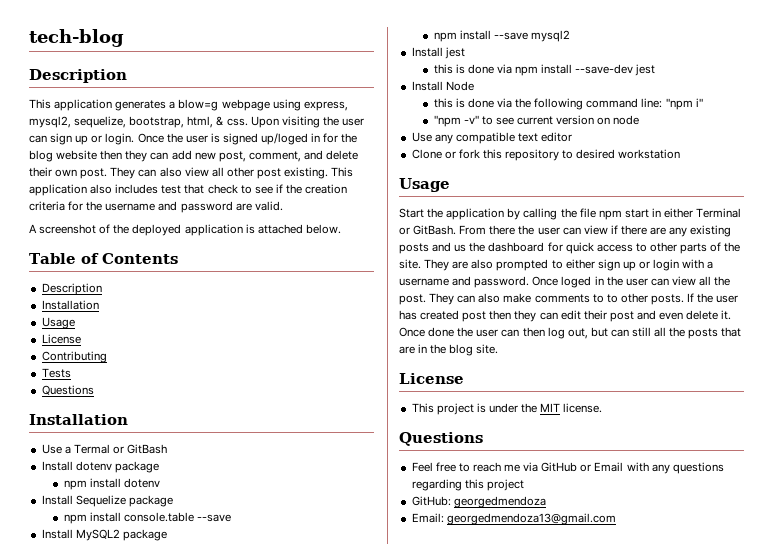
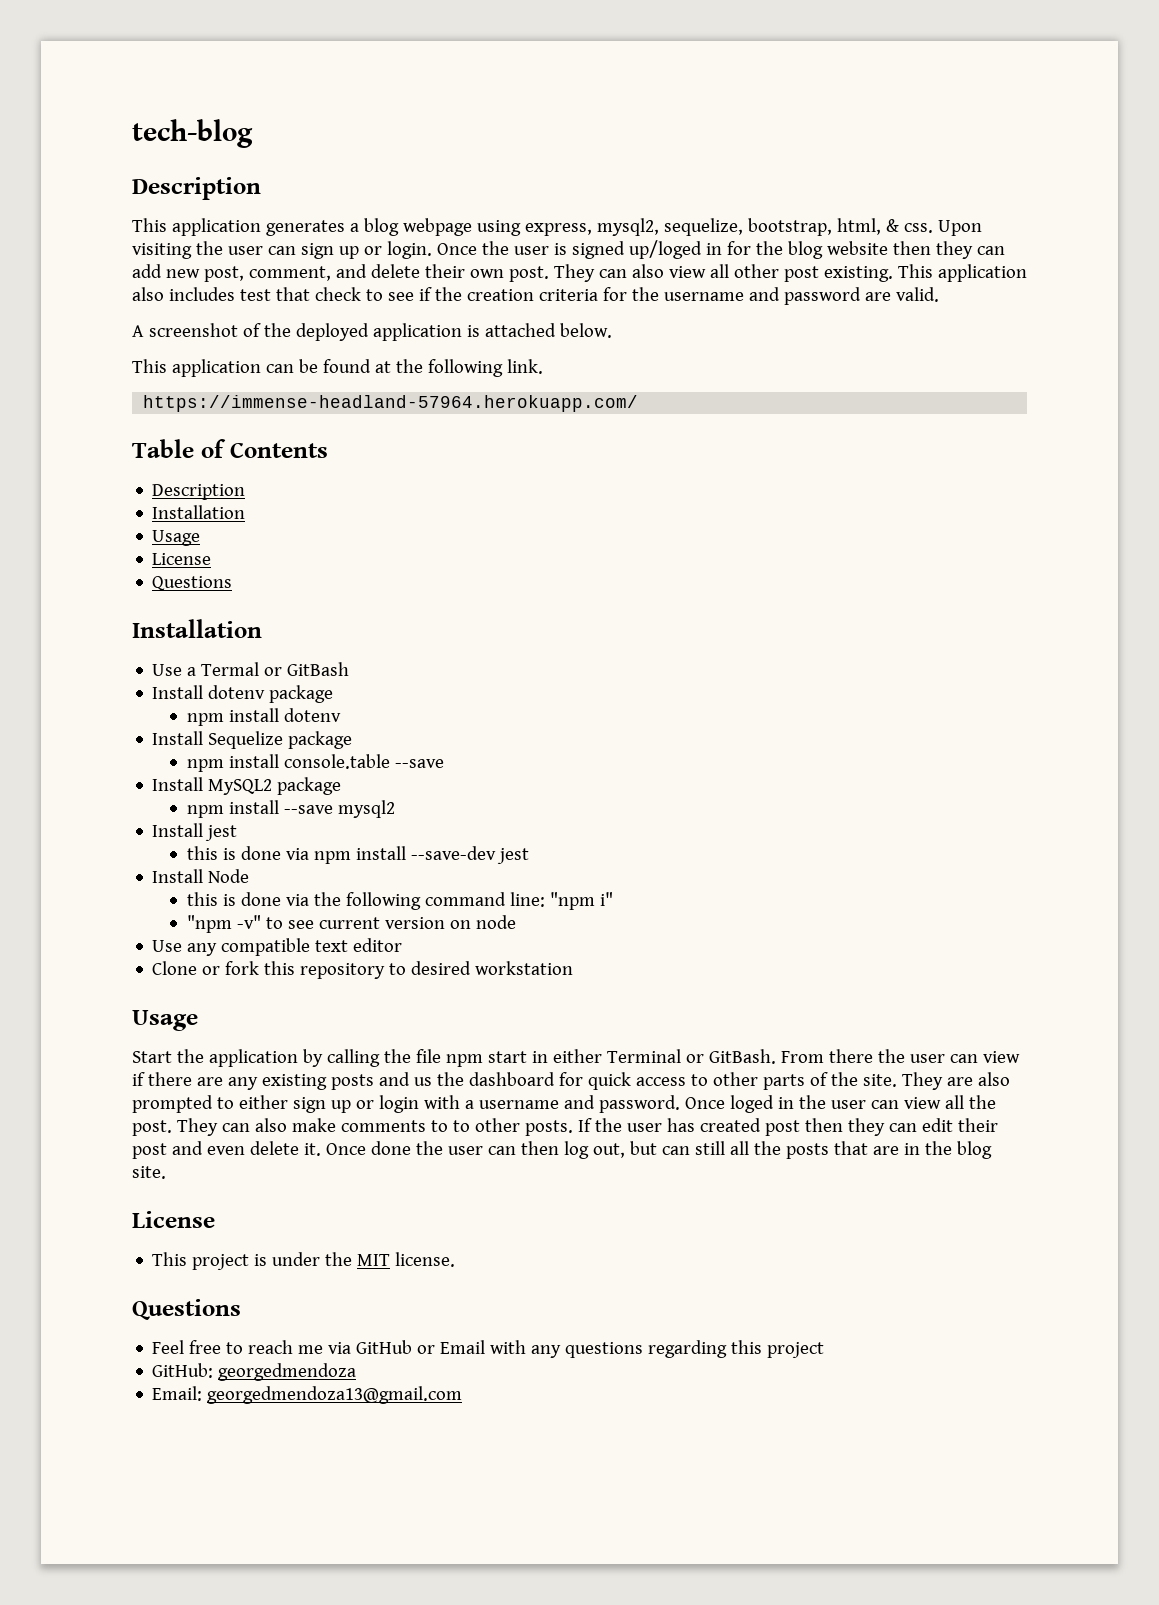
[178,99,219,111] blow=g -> [363,218,399,236] blog
(341, 229) none -> [132,359,543,377] [143,395,639,412] // This application can be found at the following link. // https://immense-headland-57964.herokuapp.com/
[41,351,107,363] [41,368,71,378] // Contributing // Tests -> (212, 559) none

